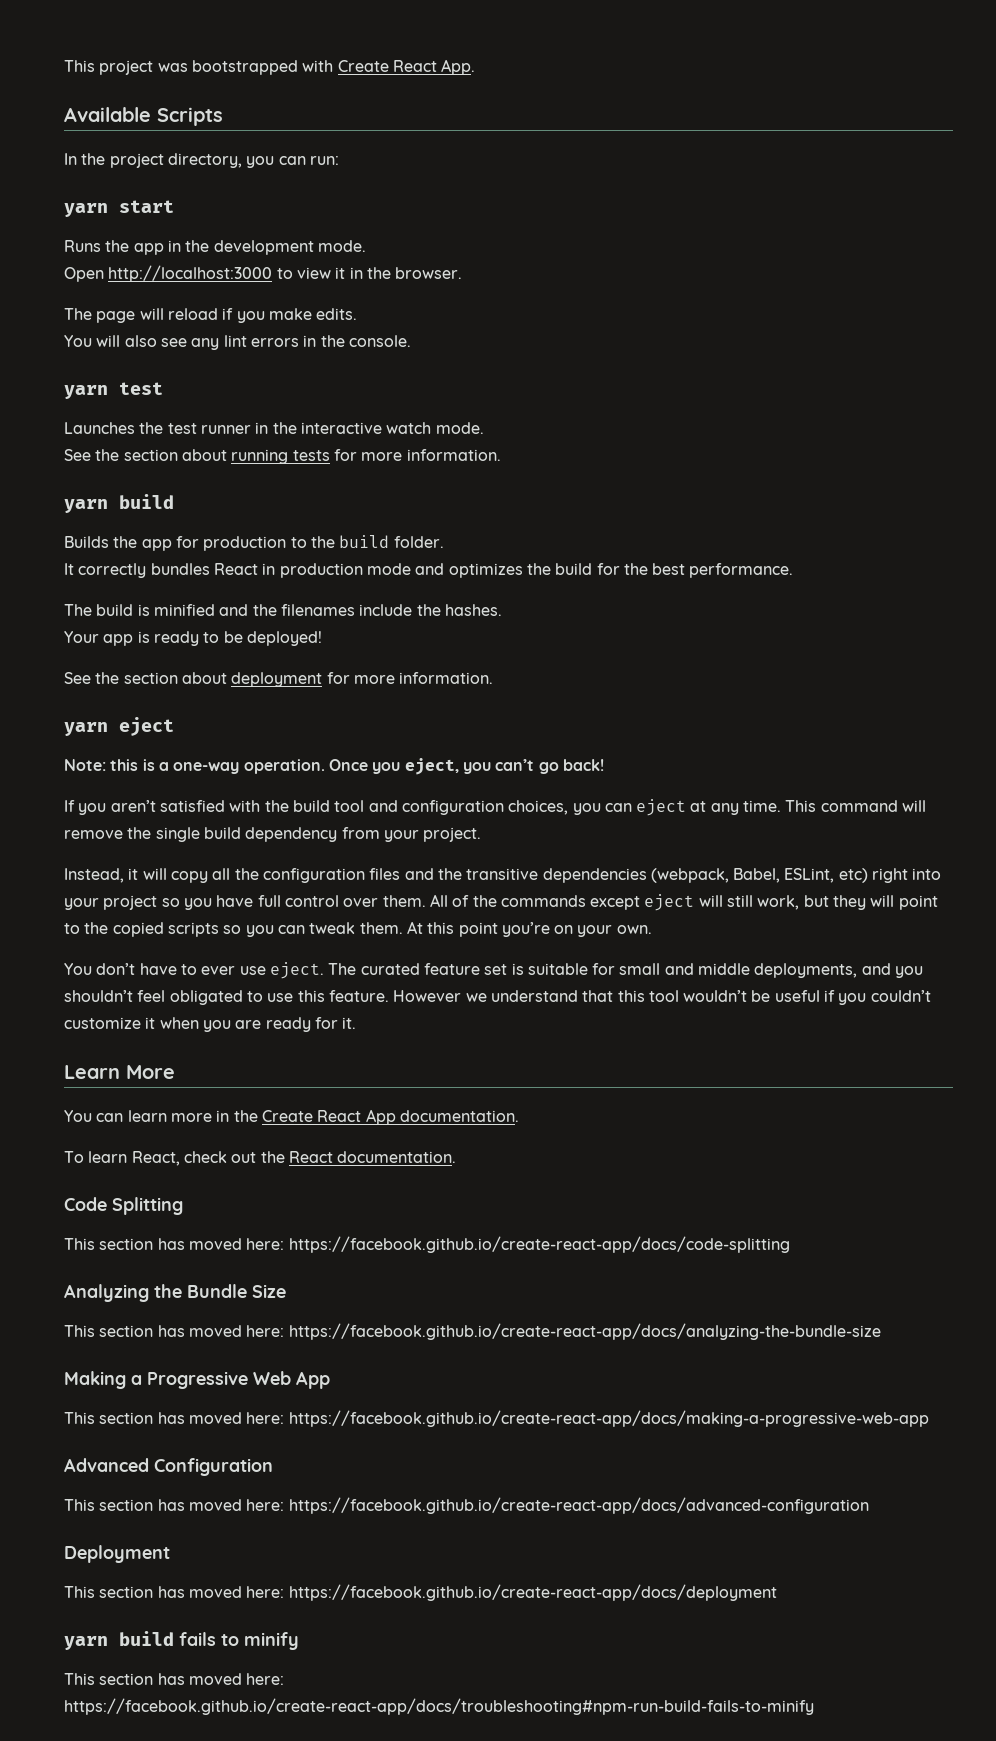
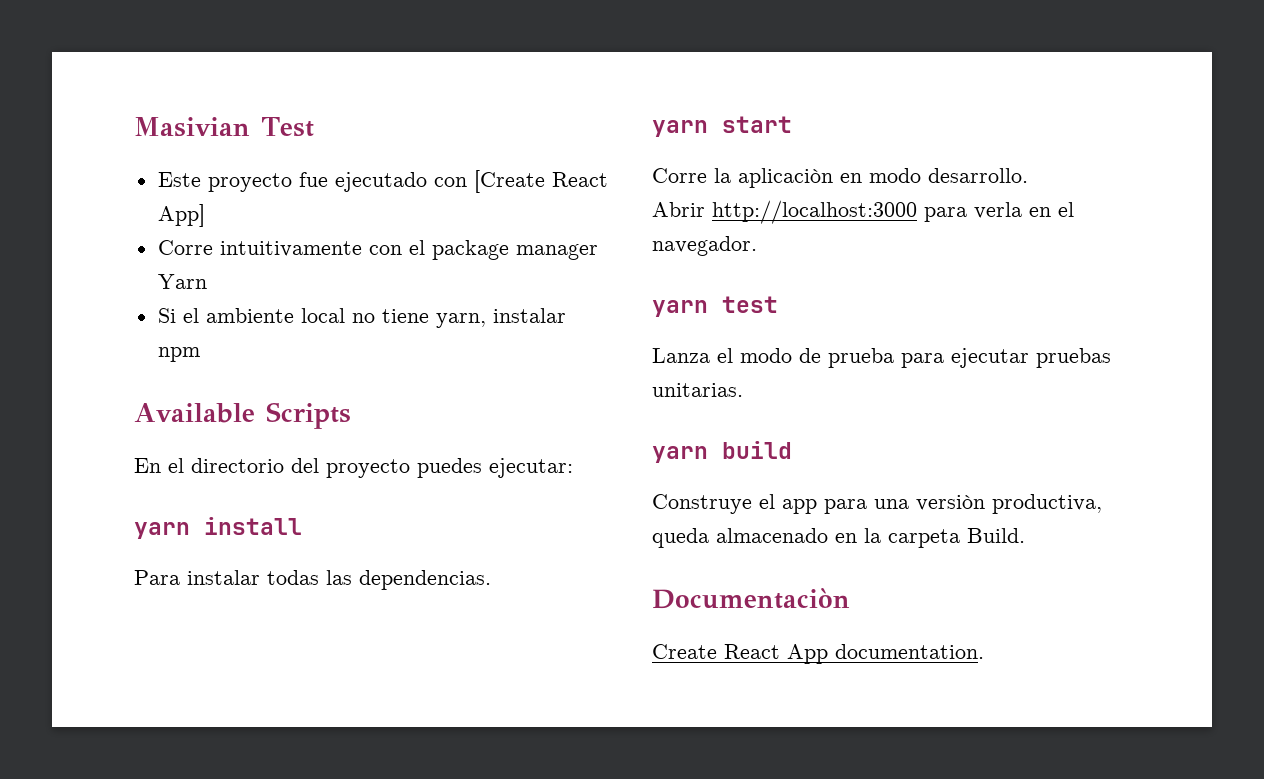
[64,59,476,75] [64,107,223,126] [64,153,339,168] [64,200,174,217] [64,240,366,255] [64,265,463,282] [64,308,358,323] [64,335,411,350] [64,382,163,399] [64,422,484,434] [64,449,501,464] [64,494,174,513] [64,535,444,551] [64,563,794,578] [64,604,502,616] [64,631,322,646] [64,672,494,687] [64,717,174,736] [64,758,604,775] [64,799,927,816] [64,827,482,842] [64,868,942,883] [64,894,938,911] [64,921,652,937] [64,962,924,979] [64,990,931,1005] [64,1017,357,1032] [64,1065,175,1079] [64,1109,519,1125] [64,1151,457,1166] [64,1197,183,1215] [64,1236,790,1253] [64,1284,286,1302] [64,1323,881,1340] [64,1371,330,1389] [64,1410,929,1427] [64,1458,273,1476] [64,1497,869,1514] [64,1545,170,1563] [64,1584,777,1601] [64,1631,299,1650] [64,1673,285,1685] [64,1698,814,1715] This project was bootstrapped with Create React App. // Available Scripts // In the project directory, you can run: // yarn start // Runs the app in the development mode. // Open http://localhost:3000 to view it in the browser. // The page will reload if you make edits. // You will also see any lint errors in the console. // yarn test // Launches the test runner in the interactive watch mode. // See the section about running tests for more information. // yarn build // Builds the app for production to the build folder. // It correctly bundles React in production mode and optimizes the build for the best performance. // The build is minified and the filenames include the hashes. // Your app is ready to be deployed! // See the section about deployment for more information. // yarn eject // Note: this is a one-way operation. Once you eject, you can’t go back! // If you aren’t satisfied with the build tool and configuration choices, you can eject at any time. This command will remove the single build dependency from your project. // Instead, it will copy all the configuration files and the transitive dependencies (webpack, Babel, ESLint, etc) right into your project so you have full control over them. All of the commands except eject will still work, but they will point to the copied scripts so you can tweak them. At this point you’re on your own. // You don’t have to ever use eject. The curated feature set is suitable for small and middle deployments, and you shouldn’t feel obligated to use this feature. However we understand that this tool wouldn’t be useful if you couldn’t customize it when you are ready for it. // Learn More // You can learn more in the Create React App documentation. // To learn React, check out the React documentation. // Code Splitting // This section has moved here: https://facebook.github.io/create-react-app/docs/code-splitting // Analyzing the Bundle Size // This section has moved here: https://facebook.github.io/create-react-app/docs/analyzing-the-bundle-size // Making a Progressive Web App // This section has moved here: https://facebook.github.io/create-react-app/docs/making-a-progressive-web-app // Advanced Configuration // This section has moved here: https://facebook.github.io/create-react-app/docs/advanced-configuration // Deployment // This section has moved here: https://facebook.github.io/create-react-app/docs/deployment // yarn build fails to minify // This section has moved here: https://facebook.github.io/create-react-app/docs/troubleshooting#npm-run-build-fails-to-minify -> [134,117,314,137] [157,170,608,193] [157,204,205,227] [157,240,598,260] [157,274,207,289] [157,308,566,328] [157,347,200,362] [134,402,351,429] [134,458,573,478] [134,517,302,539] [134,570,491,590] [652,116,792,137] [652,168,1028,188] [652,200,1074,224] [652,236,757,256] [652,296,778,317] [652,348,1111,368] [652,383,743,397] [652,441,792,463] [652,494,1102,514] [652,528,1025,548] [652,588,850,609] [652,644,984,664] Masivian Test // Este proyecto fue ejecutado con [Create React App] // Corre intuitivamente con el package manager Yarn // Si el ambiente local no tiene yarn, instalar npm // Available Scripts // En el directorio del proyecto puedes ejecutar: // yarn install // Para instalar todas las dependencias. // yarn start // Corre la aplicaciòn en modo desarrollo. // Abrir http://localhost:3000 para verla en el navegador. // yarn test // Lanza el modo de prueba para ejecutar pruebas unitarias. // yarn build // Construye el app para una versiòn productiva, queda almacenado en la carpeta Build. // Documentaciòn // Create React App documentation.

